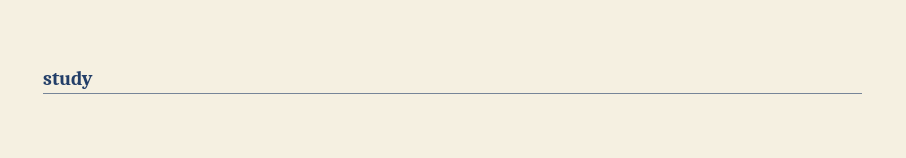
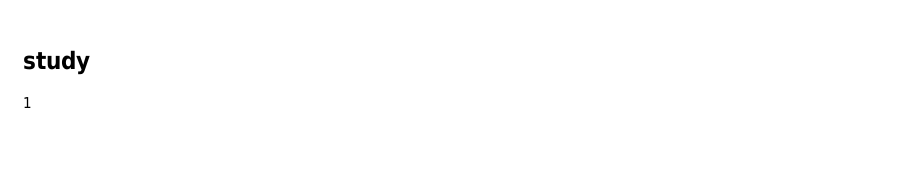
(93, 79) none -> [23,97,32,108] // 1

